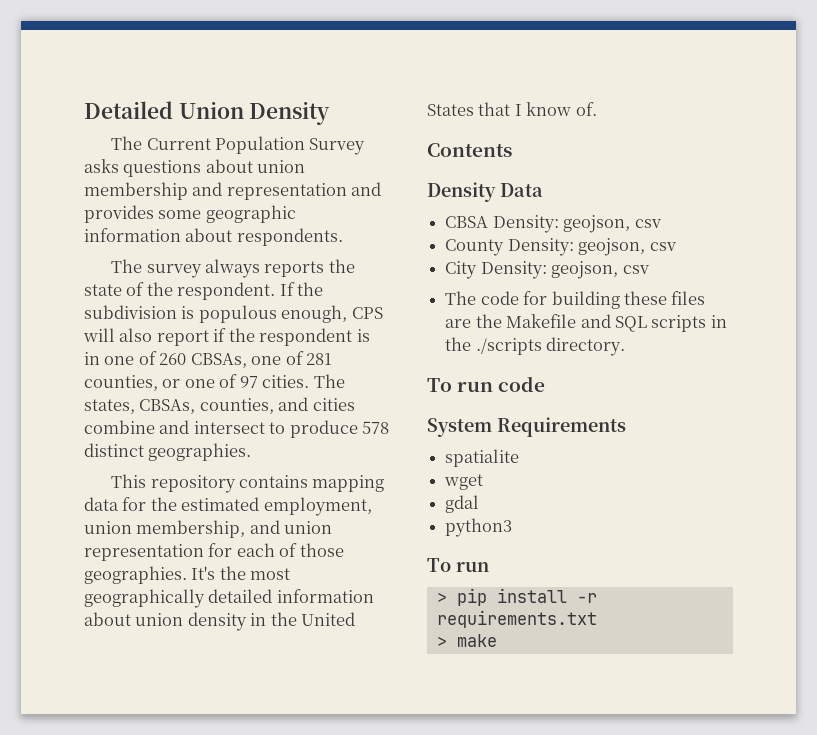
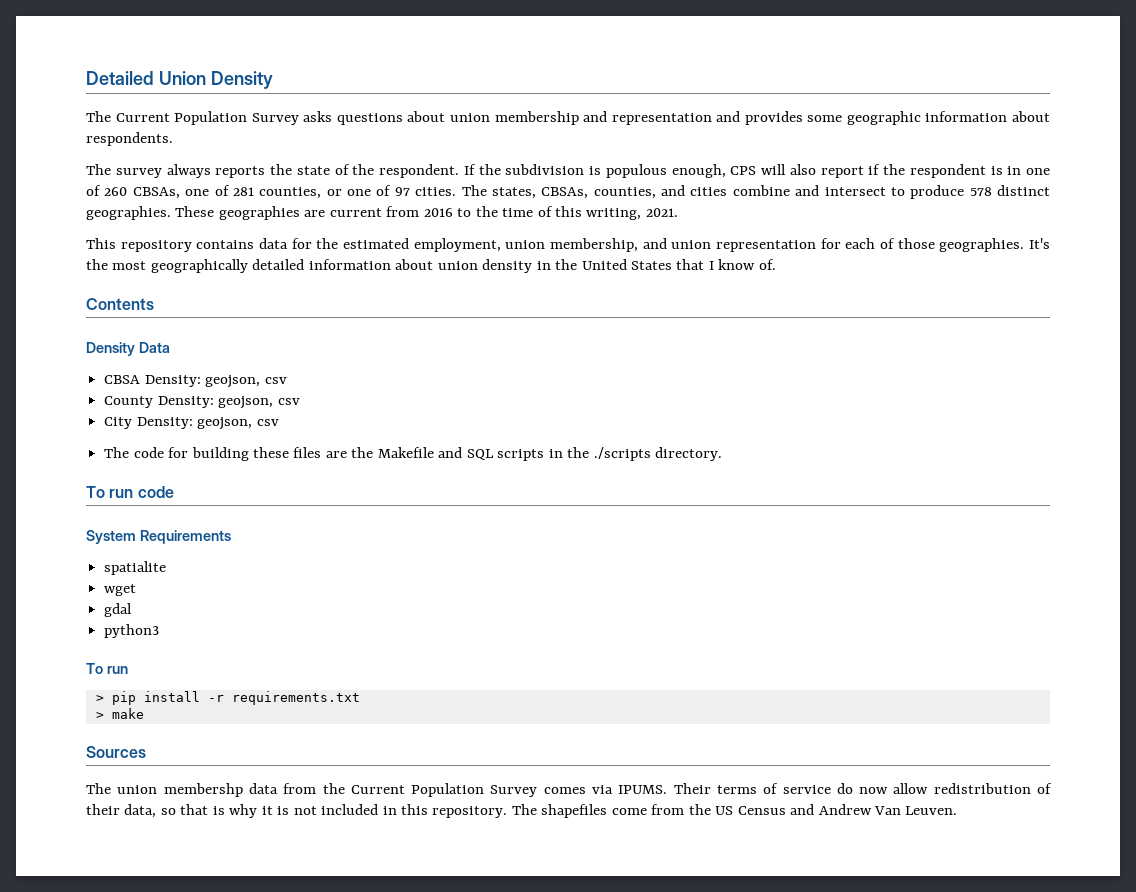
(252, 452) none -> [175,206,678,220] These geographies are current from 2016 to the time of this writing, 2021.
[312,475,385,492] mapping -> (255, 244) none
(497, 640) none -> [86,746,146,758] [86,783,1052,797] [86,804,958,818] // Sources // The union membershp data from the Current Population Survey comes via IPUMS. Their terms of service do now allow redistribution of their data, so that is why it is not included in this repository. The shapefiles come from the US Census and Andrew Van Leuven.

